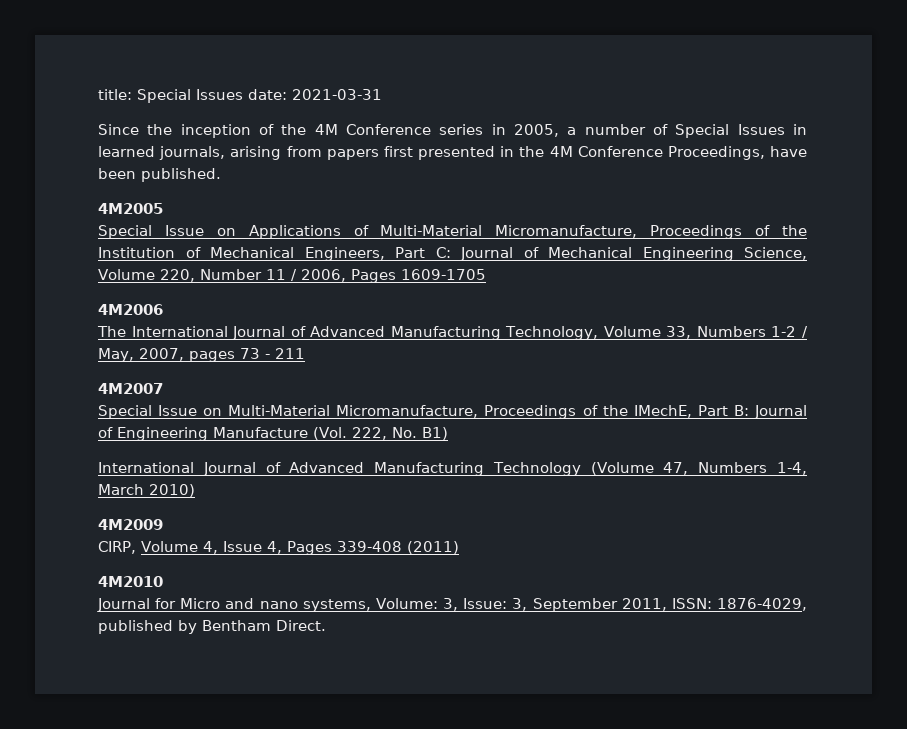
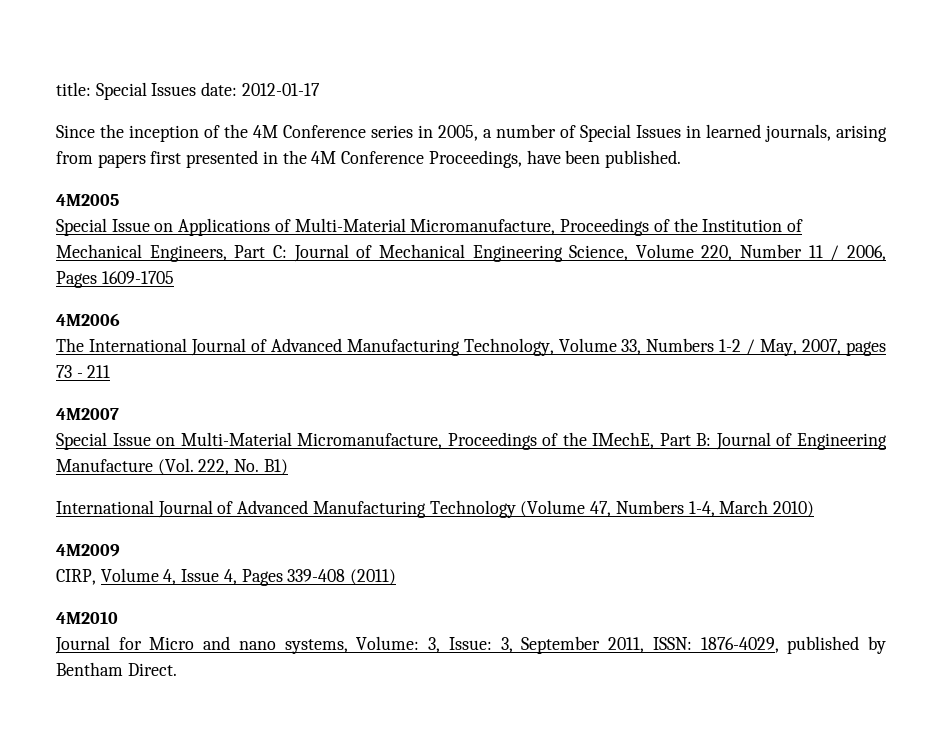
[292,89,382,100] 2021-03-31 -> [241,83,320,96] 2012-01-17

